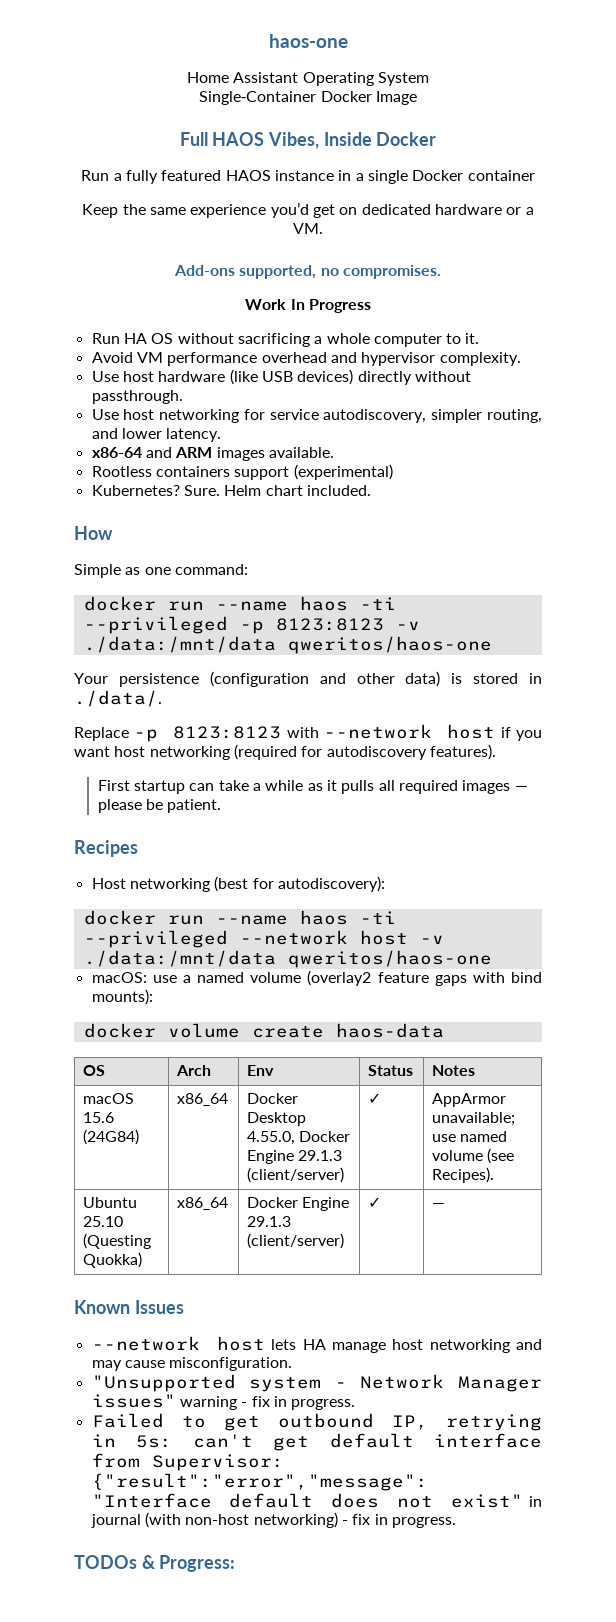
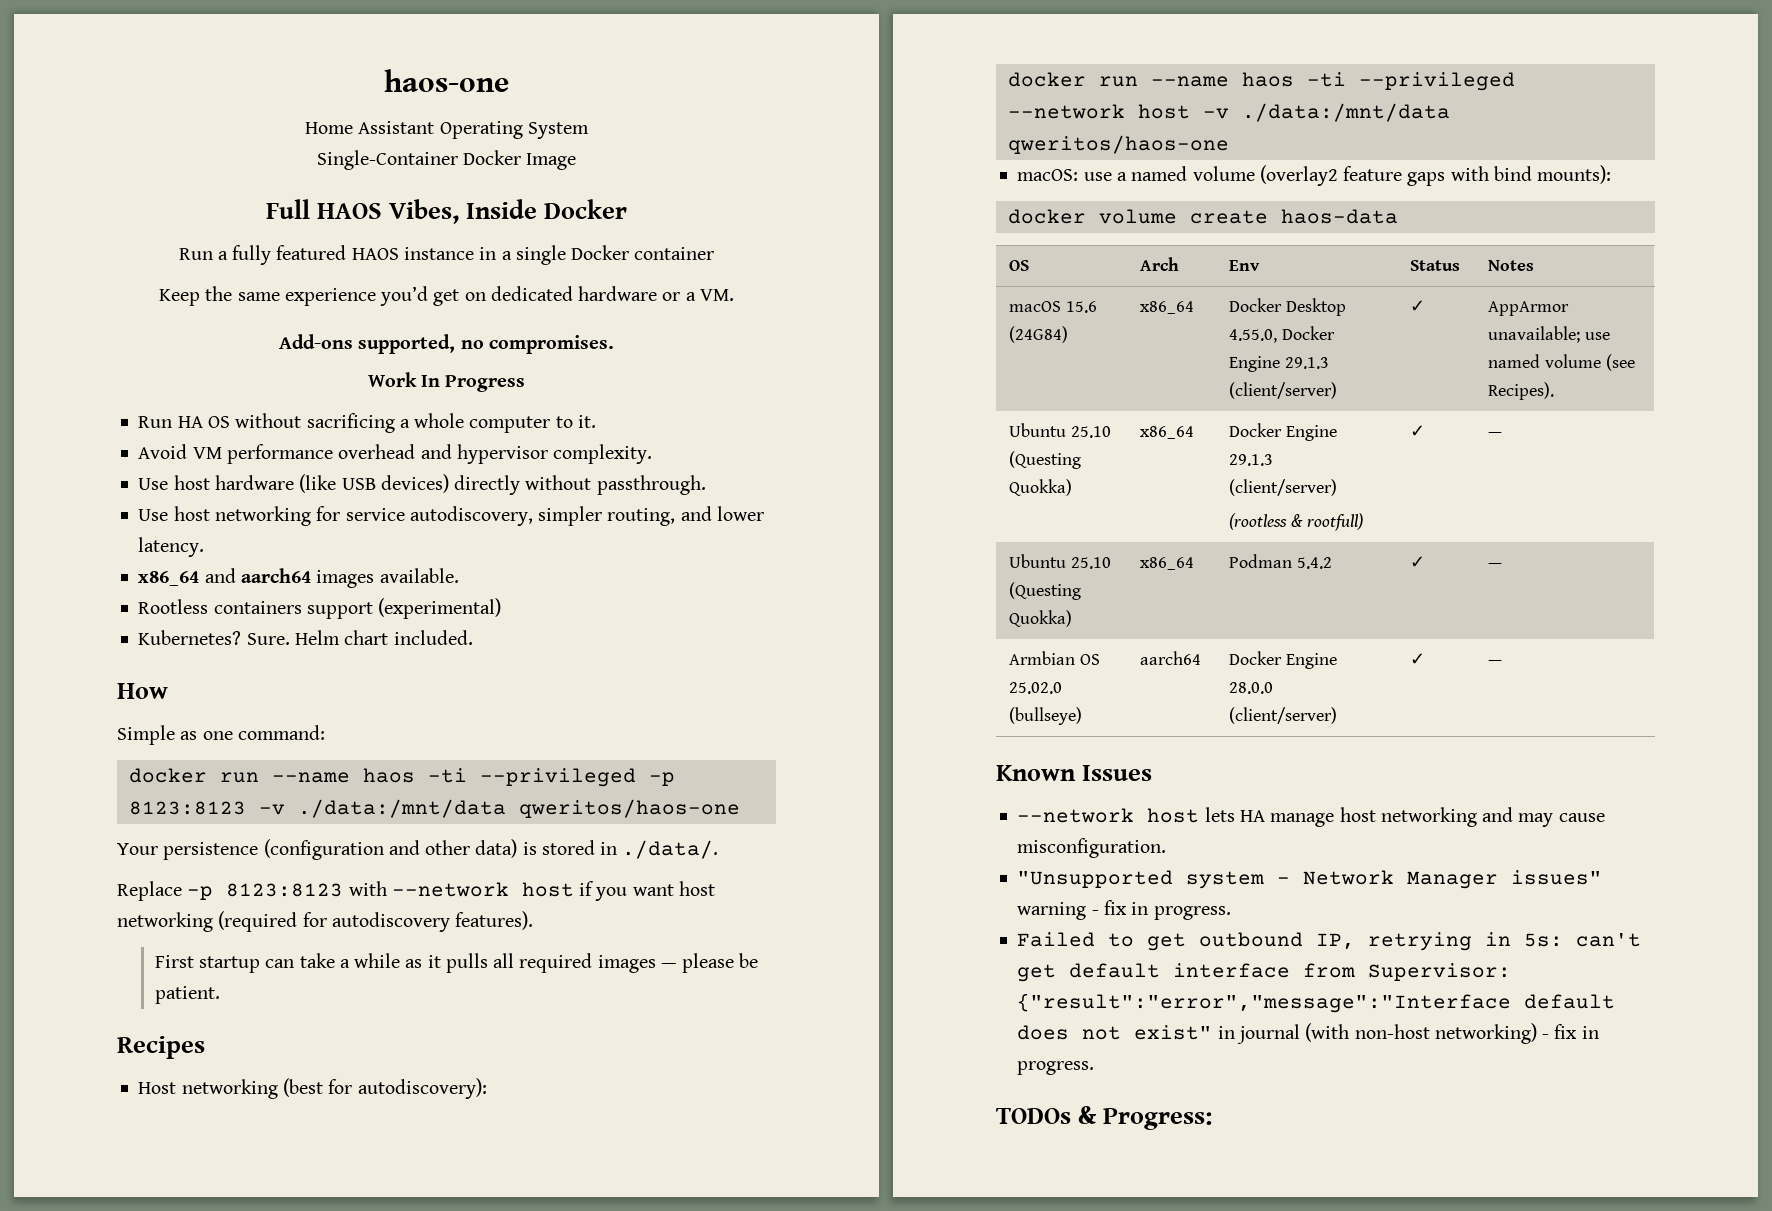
[91,447,213,458] x86-64 and ARM -> [138,568,311,586] x86_64 and aarch64
(344, 1241) none -> [1229,513,1363,531] [1410,425,1426,437] [1488,432,1503,437] [1009,554,1112,569] [1009,582,1082,600] [1009,610,1073,627] [1140,557,1195,570] [1229,554,1333,569] [1410,556,1426,568] [1488,563,1503,568] [1009,651,1101,665] [1009,682,1063,694] [1009,707,1083,725] [1140,651,1202,665] [1229,651,1338,669] [1229,682,1274,694] [1229,707,1338,724] // (rootless & rootfull) | ✓ | — // Ubuntu 25.10 (Questing Quokka) | x86_64 | Podman 5.4.2 | ✓ | — // Armbian OS 25.02.0 (bullseye) | aarch64 | Docker Engine 28.0.0 (client/server)

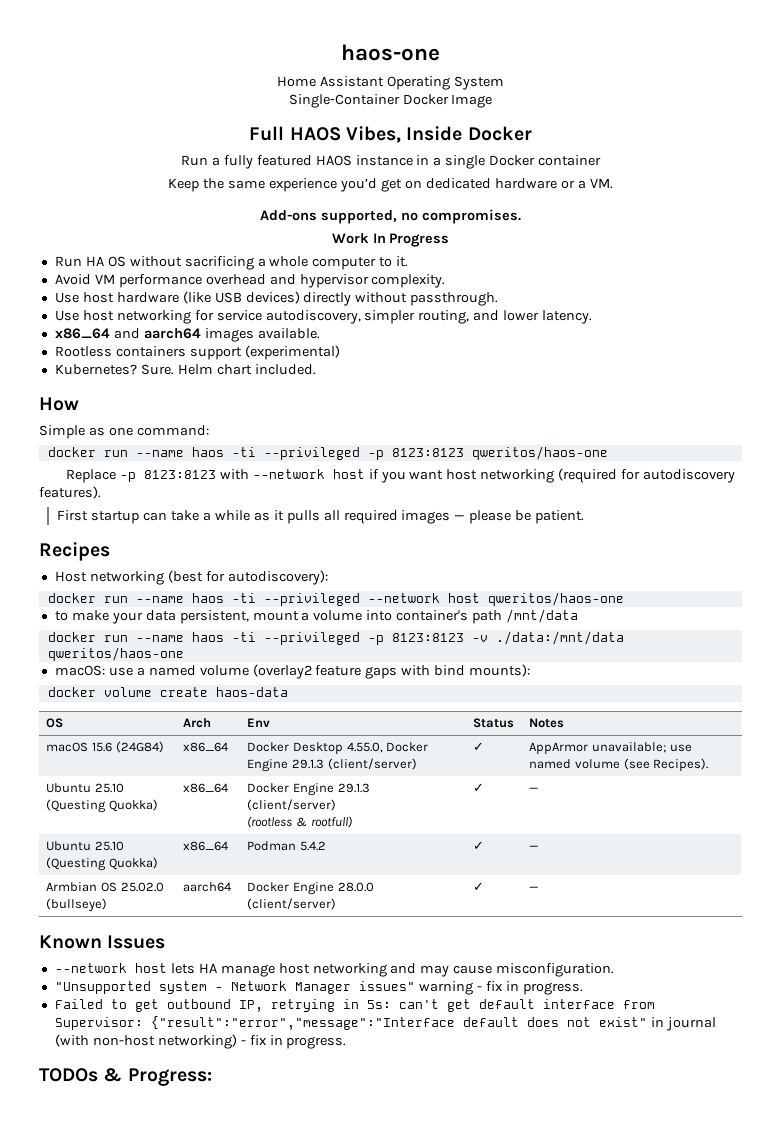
[258,799,740,818] [117,839,719,860] -v ./data:/mnt/data qweritos/haos-one // Your persistence (configuration and other data) is stored in ./data/. -> [471,446,608,460] qweritos/haos-one
(1190, 111) none -> [487,592,624,606] [54,609,579,624] [47,632,464,645] qweritos/haos-one // to make your data persistent, mount a volume into container's path /mnt/data // docker run --name haos -ti --privileged -p 8123:8123

